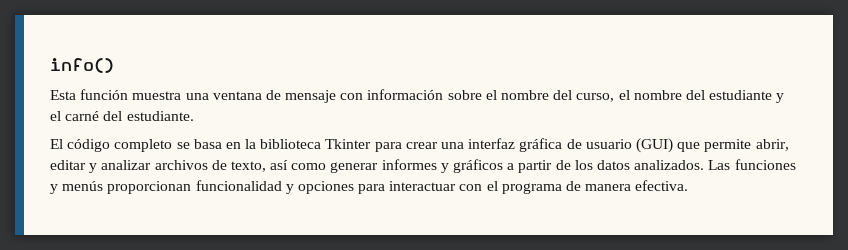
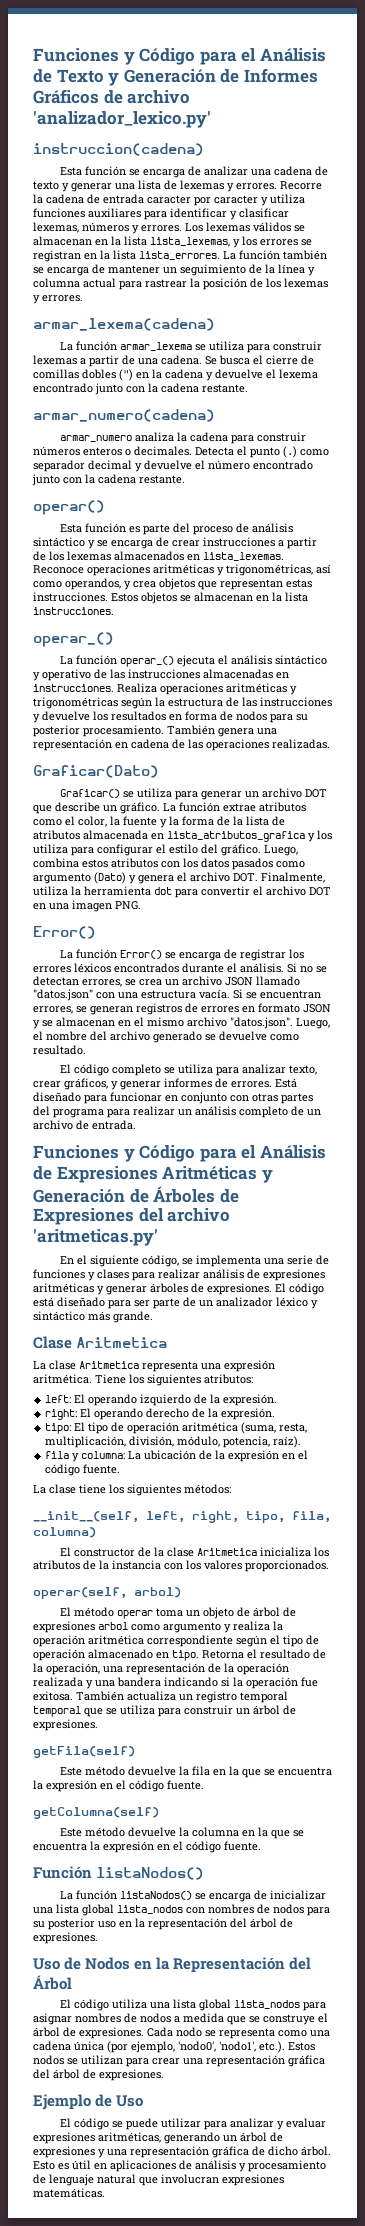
[50,58,114,73] [50,89,785,103] [50,111,194,121] [50,138,789,153] [50,159,796,173] [50,180,689,194] info() // Esta función muestra una ventana de mensaje con información sobre el nombre del curso, el nombre del estudiante y el carné del estudiante. // El código completo se basa en la biblioteca Tkinter para crear una interfaz gráfica de usuario (GUI) que permite abrir, editar y analizar archivos de texto, así como generar informes y gráficos a partir de los datos analizados. Las funciones y menús proporcionan funcionalidad y opciones para interactuar con el programa de manera efectiva. -> [33,48,326,65] [33,68,318,86] [33,89,191,104] [33,111,211,128] [33,143,204,156] [59,166,328,178] [33,180,322,192] [33,194,305,206] [33,208,289,220] [33,222,305,234] [33,236,312,248] [33,250,327,262] [33,264,315,276] [33,278,328,290] [33,295,83,304] [33,318,215,331] [59,341,322,353] [33,355,314,367] [33,369,318,381] [33,383,248,395] [33,409,215,422] [59,432,306,444] [33,446,329,458] [33,460,313,472] [32,474,185,486] [33,500,105,515] [59,523,293,535] [33,537,317,549] [33,551,284,561] [33,564,331,576] [33,578,312,590] [33,592,308,604] [33,607,114,615] [33,632,114,647] [59,655,327,667] [33,669,289,681] [33,683,297,695] [33,697,332,709] [33,711,308,723] [33,725,277,737] [33,739,330,751] [33,765,159,778] [59,788,327,800] [33,802,306,814] [33,816,285,828] [33,830,332,842] [33,844,298,856] [33,858,305,870] [33,872,325,884] [33,886,331,898] [33,900,141,912] [33,926,96,939] [59,949,304,961] [33,963,327,973] [33,976,300,987] [33,989,321,1001] [33,1003,331,1015] [33,1017,330,1029] [33,1031,299,1043] [33,1045,86,1055] [59,1064,317,1076] [33,1078,297,1090] [33,1092,313,1104] [33,1106,321,1118] [33,1120,136,1130] [33,1145,326,1162] [33,1166,273,1183] [33,1186,239,1203] [33,1208,231,1225] [33,1229,158,1246] [59,1255,329,1267] [33,1269,325,1281] [33,1283,324,1295] [33,1297,318,1309] [33,1311,153,1323] [33,1336,168,1349] [33,1360,275,1372] [33,1374,253,1386] [45,1394,278,1406] [45,1408,276,1420] [45,1422,308,1434] [45,1436,302,1448] [45,1450,309,1462] [45,1464,121,1476] [33,1484,231,1496] [33,1511,331,1523] [33,1527,96,1538] [59,1547,329,1557] [33,1560,329,1572] [33,1587,181,1599] [59,1607,296,1619] [33,1621,283,1633] [33,1635,319,1647] [33,1649,326,1661] [33,1663,289,1675] [33,1677,318,1689] [33,1691,288,1703] [33,1705,296,1717] [33,1719,98,1731] [33,1746,135,1758] [59,1766,332,1778] [33,1780,204,1792] [33,1807,159,1819] [59,1827,304,1839] [33,1841,261,1853] [33,1866,205,1880] [59,1890,326,1902] [33,1904,330,1916] [33,1918,293,1930] [33,1932,98,1944] [33,1957,312,1973] [33,1975,72,1990] [59,1999,326,2011] [33,2013,328,2025] [33,2027,330,2039] [33,2041,315,2053] [33,2055,325,2067] [33,2069,164,2081] [33,2094,144,2110] [59,2118,326,2130] [33,2132,283,2144] [33,2146,331,2158] [33,2160,326,2172] [33,2174,284,2186] [33,2188,105,2198] Funciones y Código para el Análisis de Texto y Generación de Informes Gráficos de archivo 'analizador_lexico.py' // instruccion(cadena) // Esta función se encarga de analizar una cadena de texto y generar una lista de lexemas y errores. Recorre la cadena de entrada caracter por caracter y utiliza funciones auxiliares para identificar y clasificar lexemas, números y errores. Los lexemas válidos se almacenan en la lista lista_lexemas, y los errores se registran en la lista lista_errores. La función también se encarga de mantener un seguimiento de la línea y columna actual para rastrear la posición de los lexemas y errores. // armar_lexema(cadena) // La función armar_lexema se utiliza para construir lexemas a partir de una cadena. Se busca el cierre de comillas dobles (") en la cadena y devuelve el lexema encontrado junto con la cadena restante. // armar_numero(cadena) // armar_numero analiza la cadena para construir números enteros o decimales. Detecta el punto (.) como separador decimal y devuelve el número encontrado junto con la cadena restante. // operar() // Esta función es parte del proceso de análisis sintáctico y se encarga de crear instrucciones a partir de los lexemas almacenados en lista_lexemas. Reconoce operaciones aritméticas y trigonométricas, así como operandos, y crea objetos que representan estas instrucciones. Estos objetos se almacenan en la lista instrucciones. // operar_() // La función operar_() ejecuta el análisis sintáctico y operativo de las instrucciones almacenadas en instrucciones. Realiza operaciones aritméticas y trigonométricas según la estructura de las instrucciones y devuelve los resultados en forma de nodos para su posterior procesamiento. También genera una representación en cadena de las operaciones realizadas. // Graficar(Dato) // Graficar() se utiliza para generar un archivo DOT que describe un gráfico. La función extrae atributos como el color, la fuente y la forma de la lista de atributos almacenada en lista_atributos_grafica y los utiliza para configurar el estilo del gráfico. Luego, combina estos atributos con los datos pasados como argumento (Dato) y genera el archivo DOT. Finalmente, utiliza la herramienta dot para convertir el archivo DOT en una imagen PNG. // Error() // La función Error() se encarga de registrar los errores léxicos encontrados durante el análisis. Si no se detectan errores, se crea un archivo JSON llamado "datos.json" con una estructura vacía. Si se encuentran errores, se generan registros de errores en formato JSON y se almacenan en el mismo archivo "datos.json". Luego, el nombre del archivo generado se devuelve como resultado. // El código completo se utiliza para analizar texto, crear gráficos, y generar informes de errores. Está diseñado para funcionar en conjunto con otras partes del programa para realizar un análisis completo de un archivo de entrada. // Funciones y Código para el Análisis de Expresiones Aritméticas y Generación de Árboles de Expresiones del archivo 'aritmeticas.py' // En el siguiente código, se implementa una serie de funciones y clases para realizar análisis de expresiones aritméticas y generar árboles de expresiones. El código está diseñado para ser parte de un analizador léxico y sintáctico más grande. // Clase Aritmetica // La clase Aritmetica representa una expresión aritmética. Tiene los siguientes atributos: // left: El operando izquierdo de la expresión. // right: El operando derecho de la expresión. // tipo: El tipo de operación aritmética (suma, resta, multiplicación, división, módulo, potencia, raíz). // fila y columna: La ubicación de la expresión en el código fuente. // La clase tiene los siguientes métodos: // __init__(self, left, right, tipo, fila, columna) // El constructor de la clase Aritmetica inicializa los atributos de la instancia con los valores proporcionados. // operar(self, arbol) // El método operar toma un objeto de árbol de expresiones arbol como argumento y realiza la operación aritmética correspondiente según el tipo de operación almacenado en tipo. Retorna el resultado de la operación, una representación de la operación realizada y una bandera indicando si la operación fue exitosa. También actualiza un registro temporal temporal que se utiliza para construir un árbol de expresiones. // getFila(self) // Este método devuelve la fila en la que se encuentra la expresión en el código fuente. // getColumna(self) // Este método devuelve la columna en la que se encuentra la expresión en el código fuente. // Función listaNodos() // La función listaNodos() se encarga de inicializar una lista global lista_nodos con nombres de nodos para su posterior uso en la representación del árbol de expresiones. // Uso de Nodos en la Representación del Árbol // El código utiliza una lista global lista_nodos para asignar nombres de nodos a medida que se construye el árbol de expresiones. Cada nodo se representa como una cadena única (por ejemplo, 'nodo0', 'nodo1', etc.). Estos nodos se utilizan para crear una representación gráfica del árbol de expresiones. // Ejemplo de Uso // El código se puede utilizar para analizar y evaluar expresiones aritméticas, generando un árbol de expresiones y una representación gráfica de dicho árbol. Esto es útil en aplicaciones de análisis y procesamiento de lenguaje natural que involucran expresiones matemáticas.

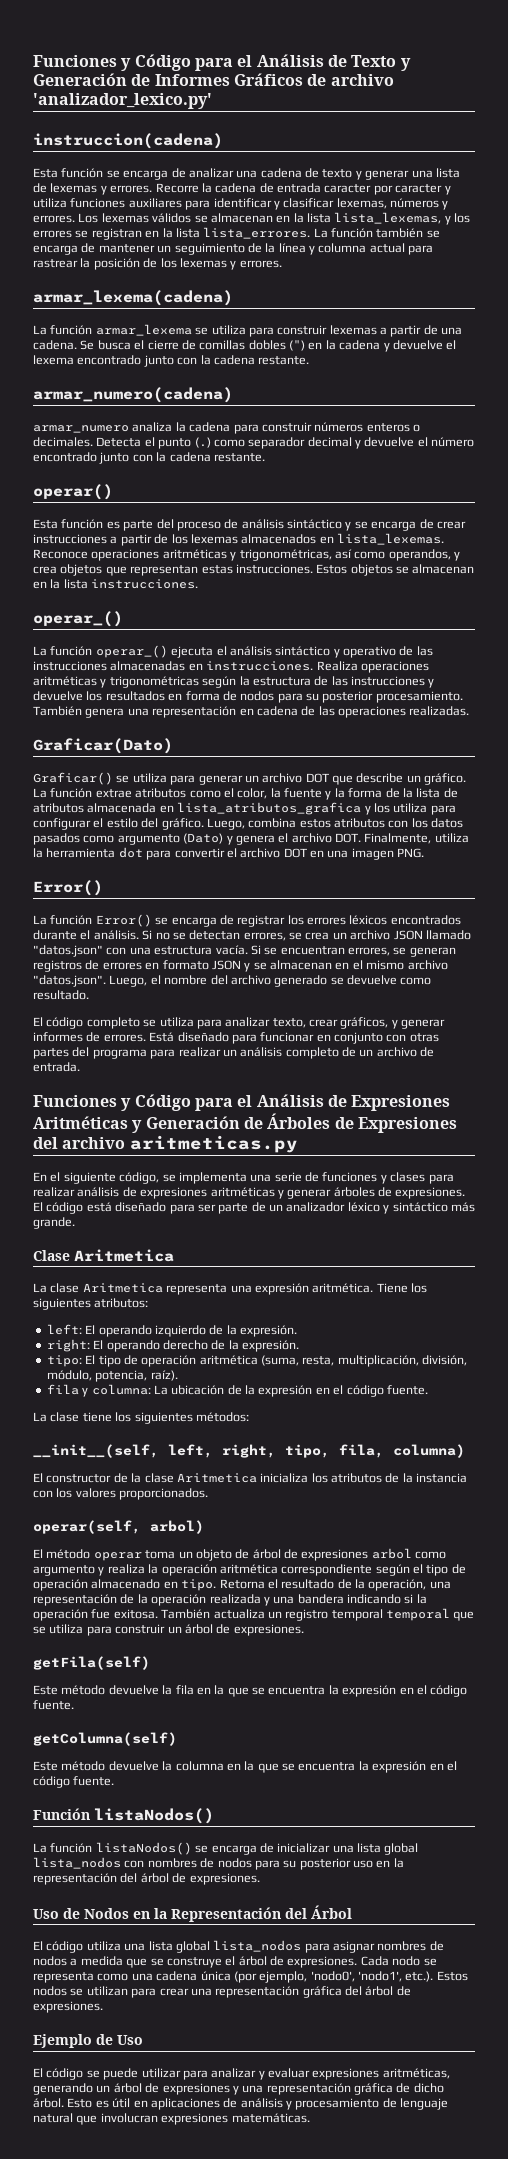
[33,1229,158,1246] 'aritmeticas.py' -> [129,1135,298,1153] aritmeticas.py

